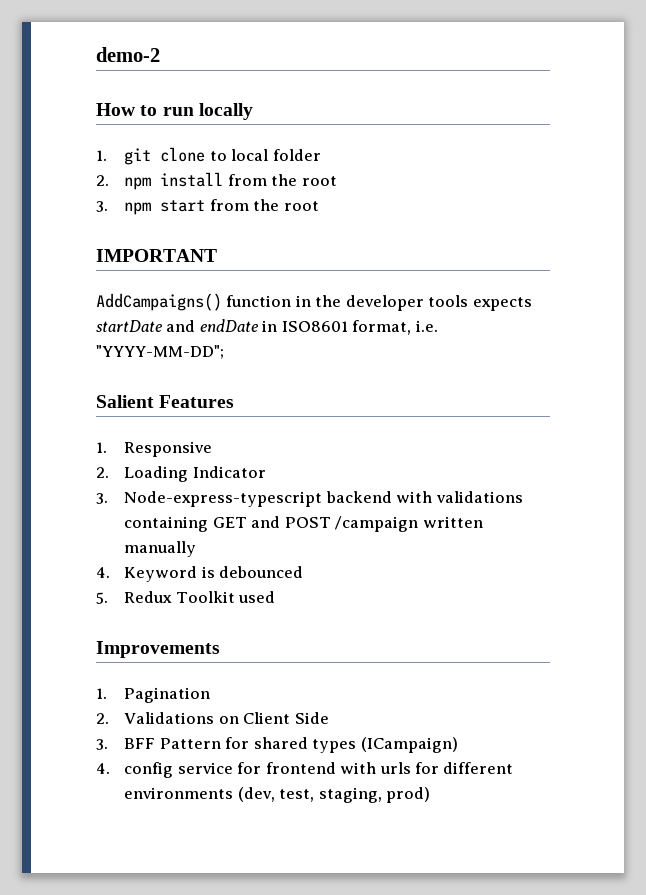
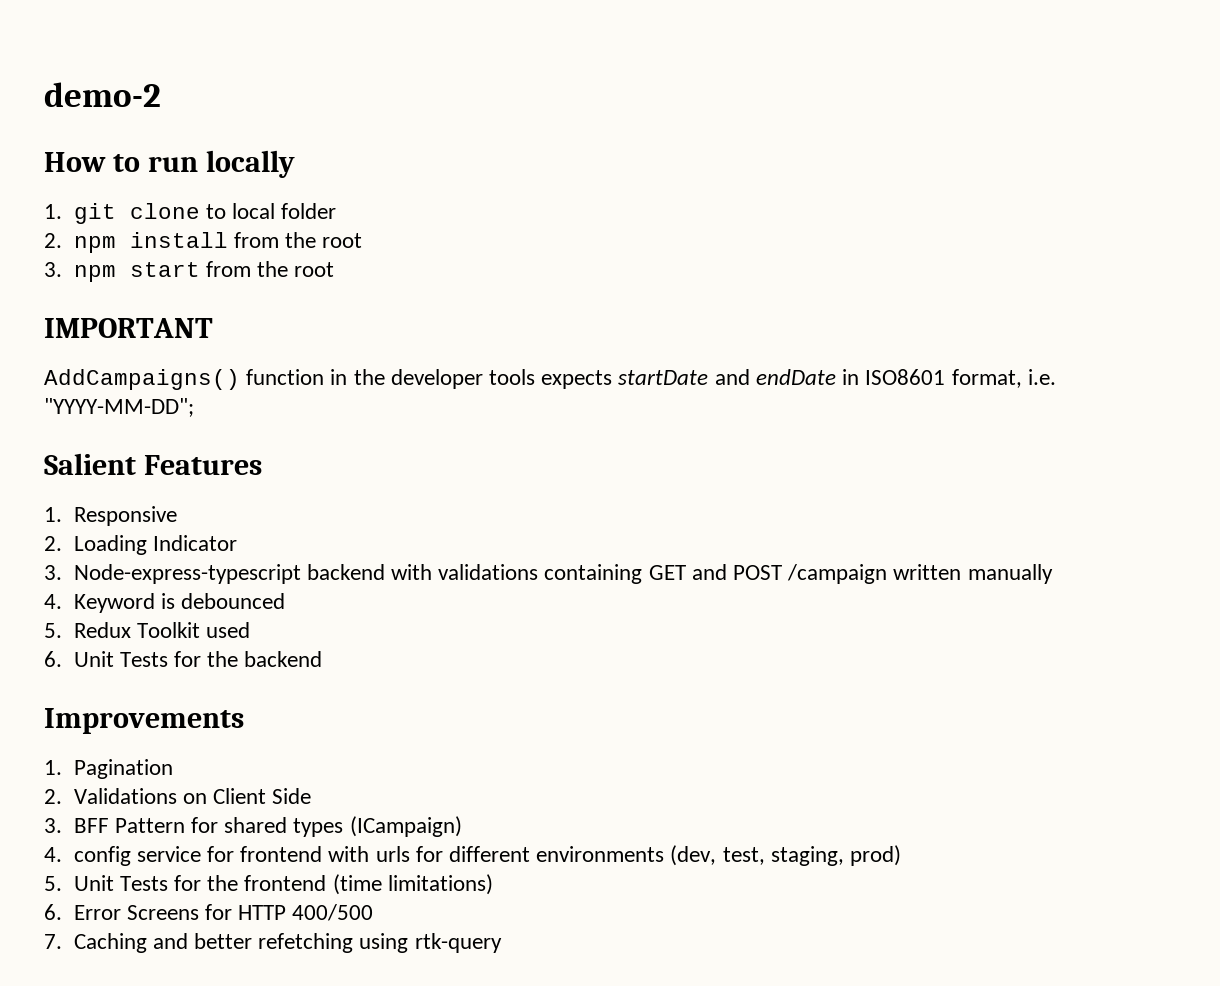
(276, 597) none -> [44,651,323,667] // 6. Unit Tests for the backend
(431, 795) none -> [44,874,493,895] [44,904,374,921] [44,933,502,953] // 5. Unit Tests for the frontend (time limitations) // 6. Error Screens for HTTP 400/500 // 7. Caching and better refetching using rtk-query

